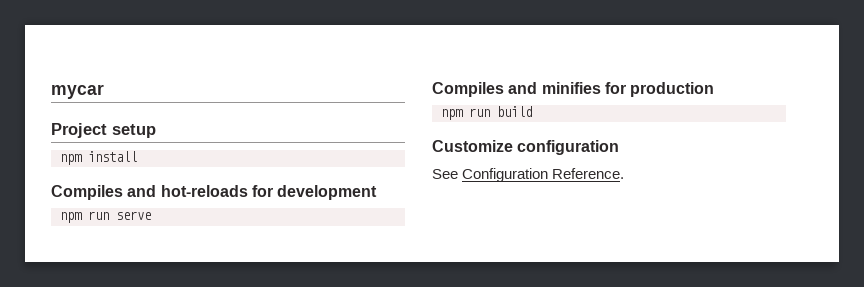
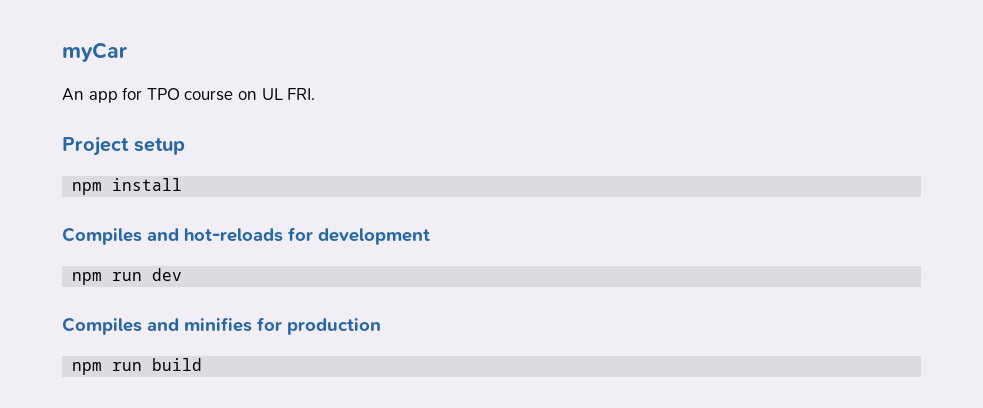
[51,84,104,99] mycar -> [62,42,127,62] [62,87,316,103] myCar // An app for TPO course on UL FRI.
[116,211,151,220] serve -> [152,268,183,281] dev
[432,140,620,155] [432,168,625,182] // Customize configuration // See Configuration Reference. -> (203, 364) none

